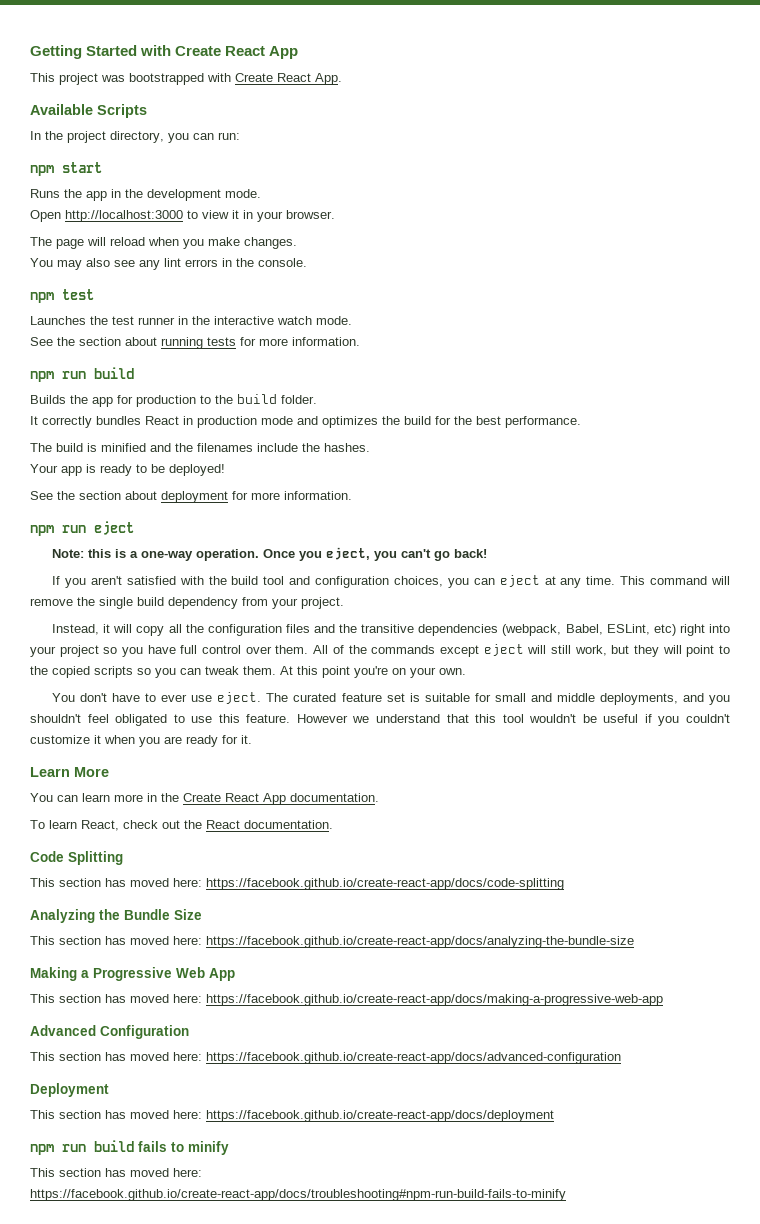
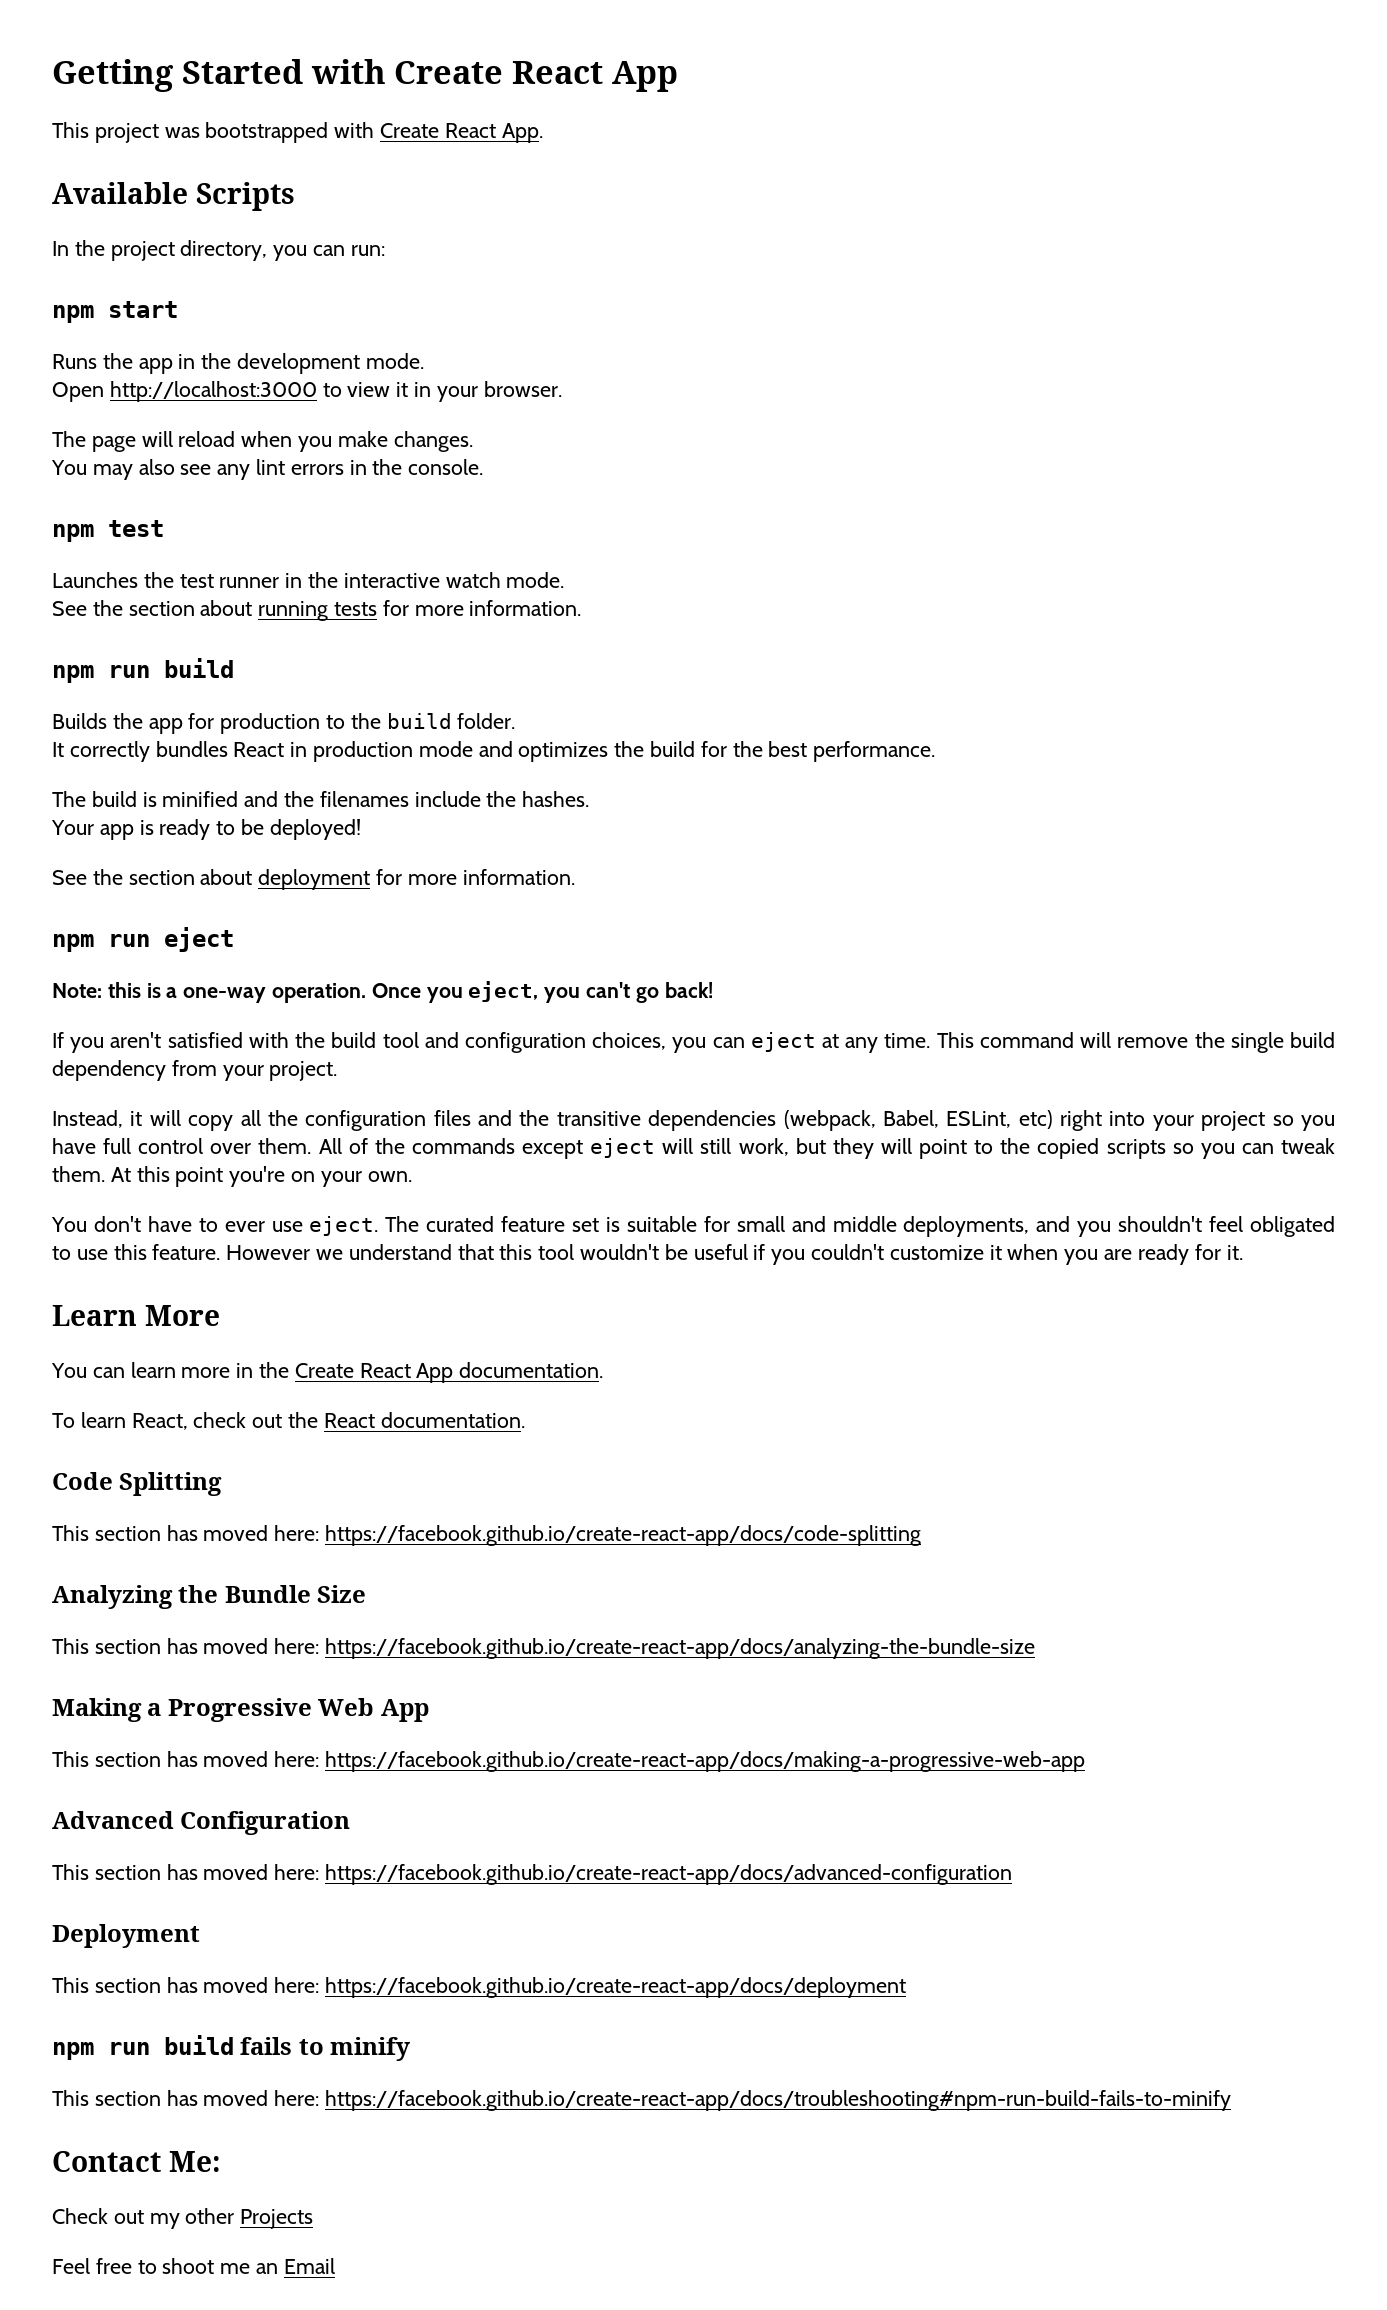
(566, 1195) none -> [52,2151,221,2172] [52,2208,314,2229] [52,2258,335,2274] // Contact Me: // Check out my other Projects // Feel free to shoot me an Email

